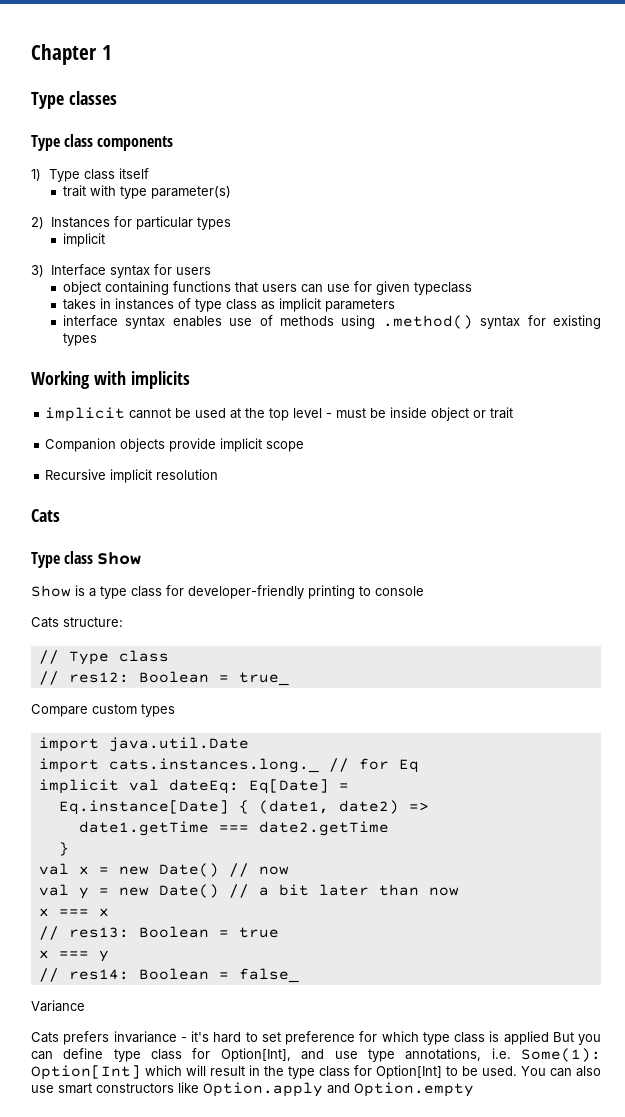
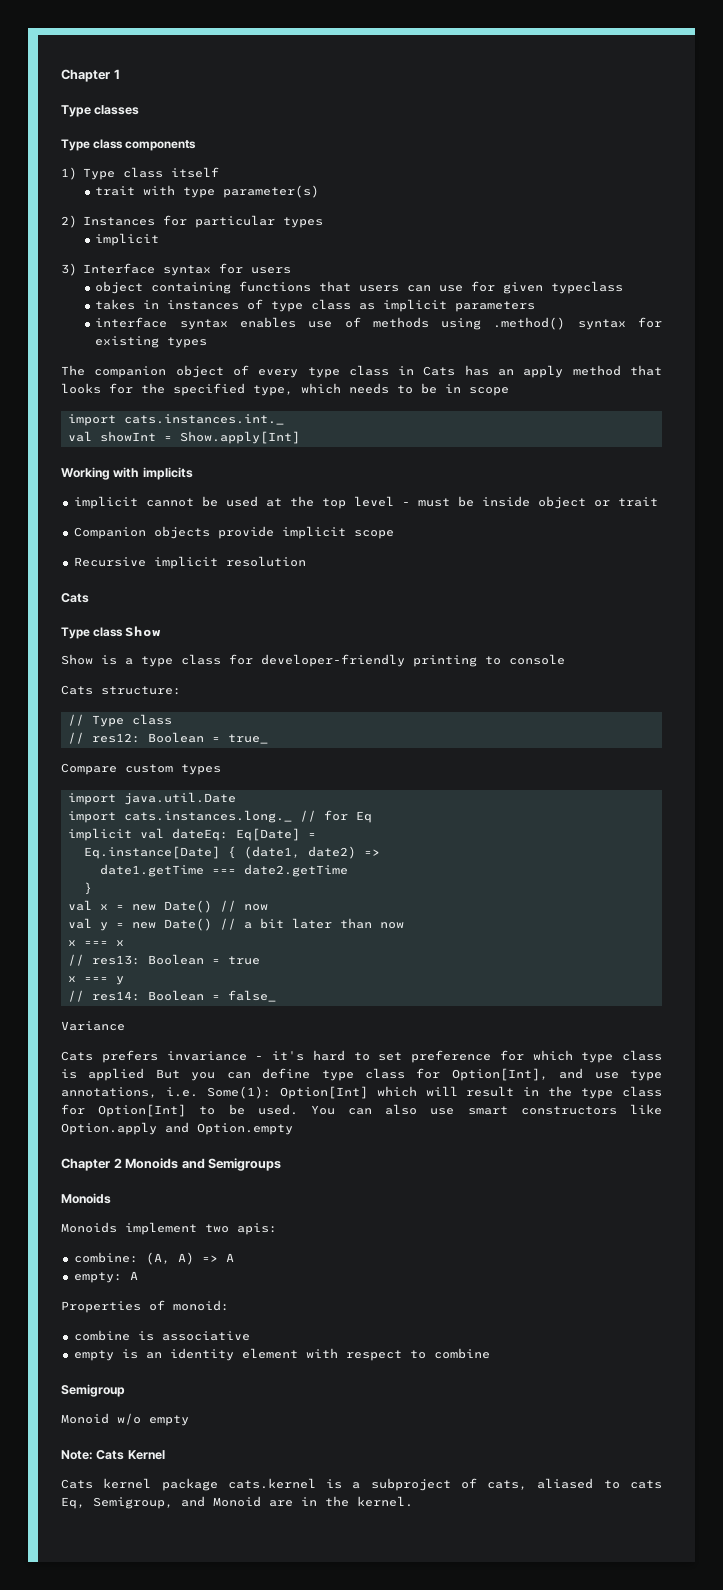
(97, 339) none -> [61,365,663,378] [61,383,509,396] [67,414,284,426] [67,431,300,444] // The companion object of every type class in Cats has an apply method that looks for the specified type, which needs to be in scope // import cats.instances.int._ // val showInt = Show.apply[Int]
(474, 1089) none -> [61,1158,282,1171] [61,1193,111,1204] [61,1222,277,1235] [73,1252,234,1265] [73,1271,138,1283] [61,1300,229,1313] [73,1330,250,1341] [73,1348,490,1361] [61,1384,125,1397] [61,1413,189,1426] [61,1450,165,1460] [61,1478,662,1491] [61,1496,413,1509] // Chapter 2 Monoids and Semigroups // Monoids // Monoids implement two apis: // combine: (A, A) => A // empty: A // Properties of monoid: // combine is associative // empty is an identity element with respect to combine // Semigroup // Monoid w/o empty // Note: Cats Kernel // Cats kernel package cats.kernel is a subproject of cats, aliased to cats Eq, Semigroup, and Monoid are in the kernel.

